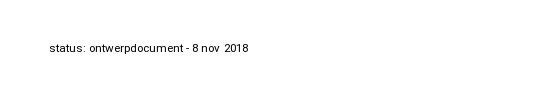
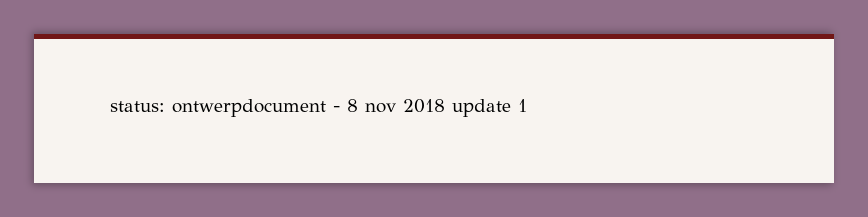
(248, 48) none -> [452,99,527,117] update 1

